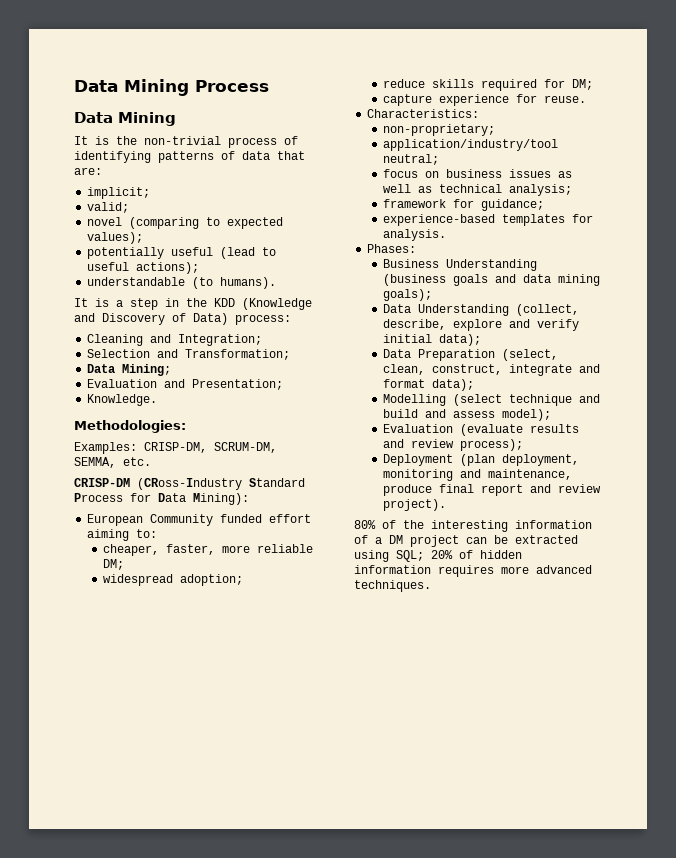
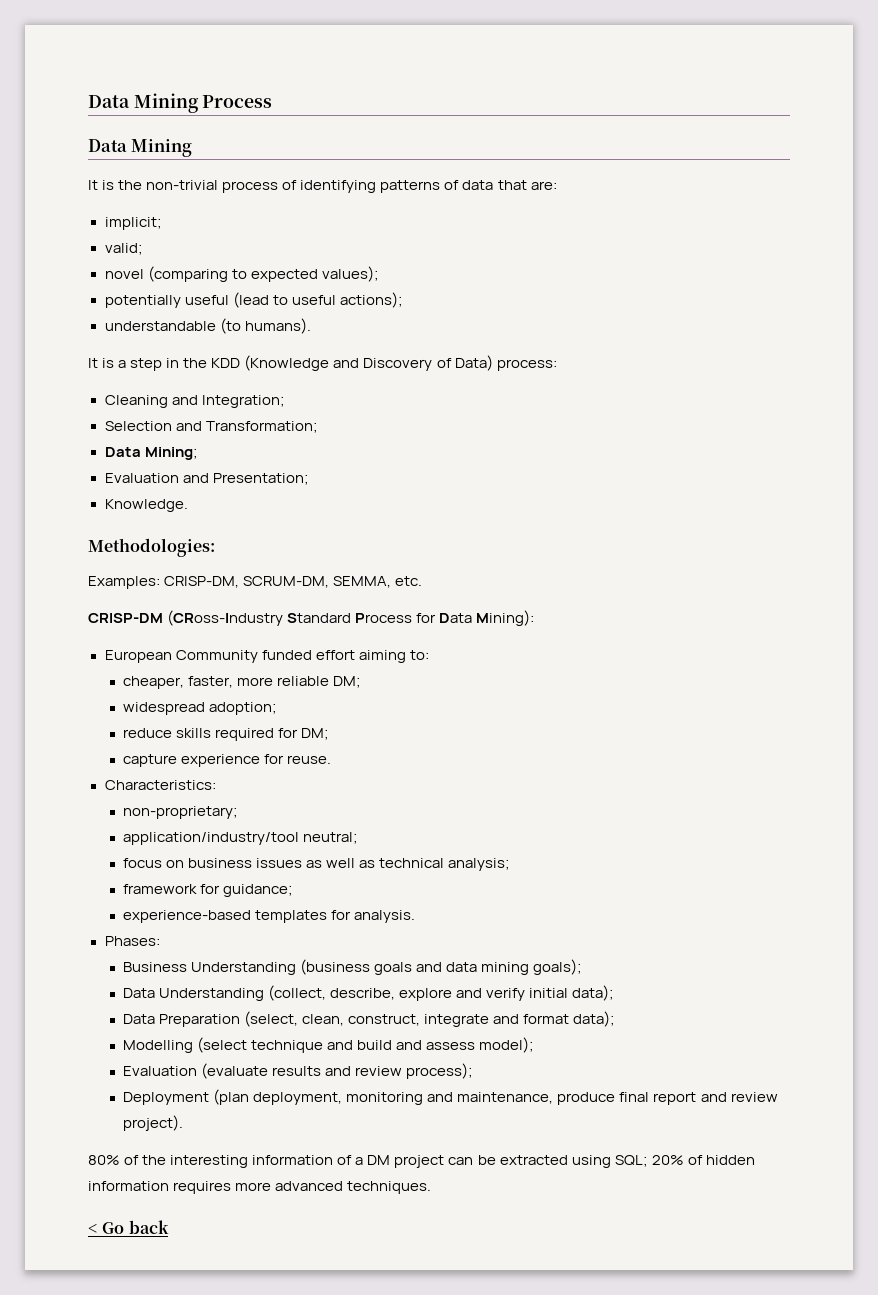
(431, 586) none -> [88,1220,169,1234] // < Go back

